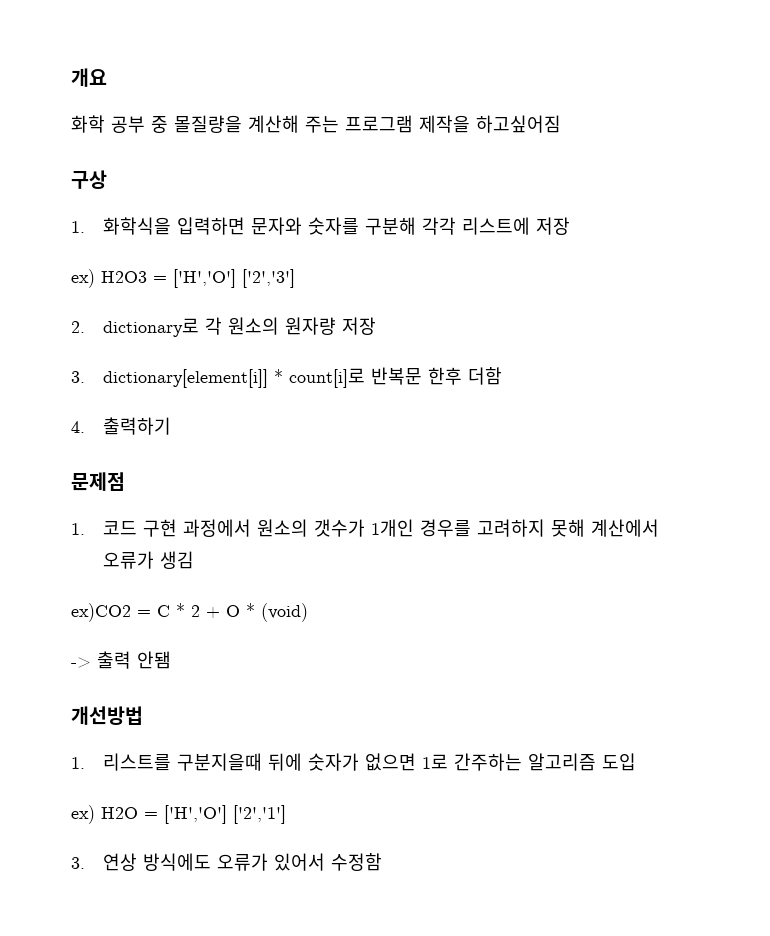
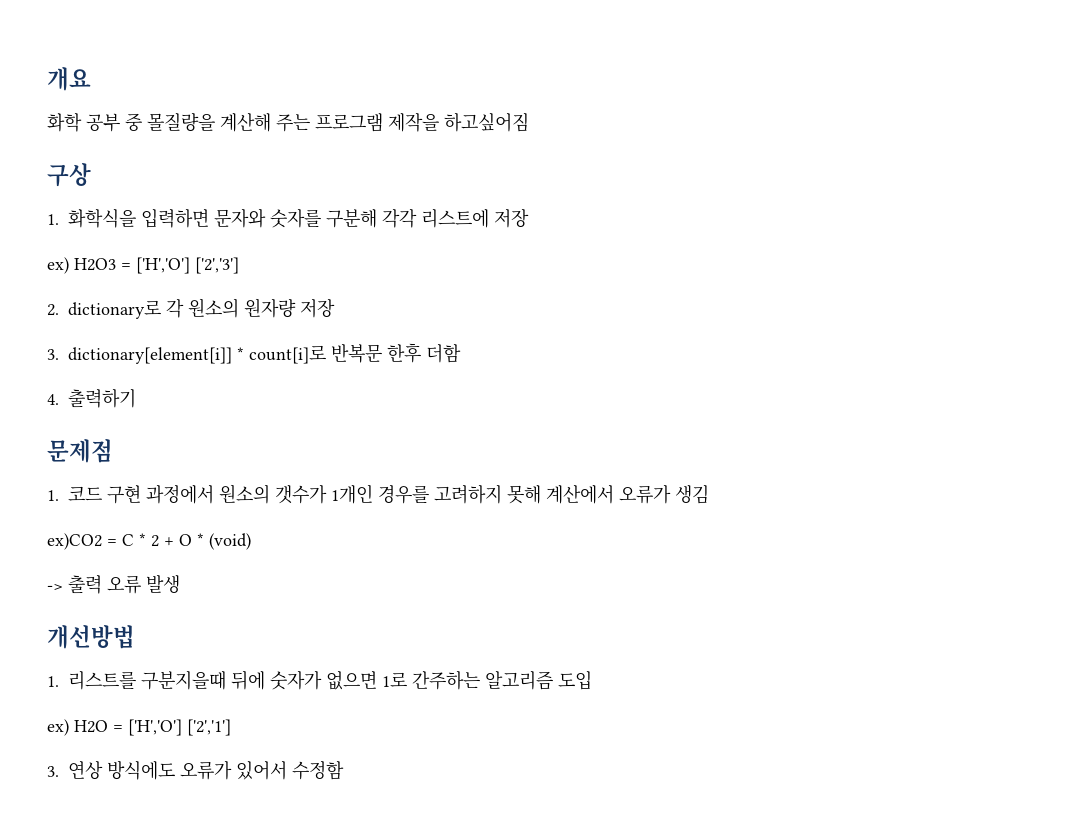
[137,651,171,669] 안됌 -> [107,575,180,594] 오류 발생

